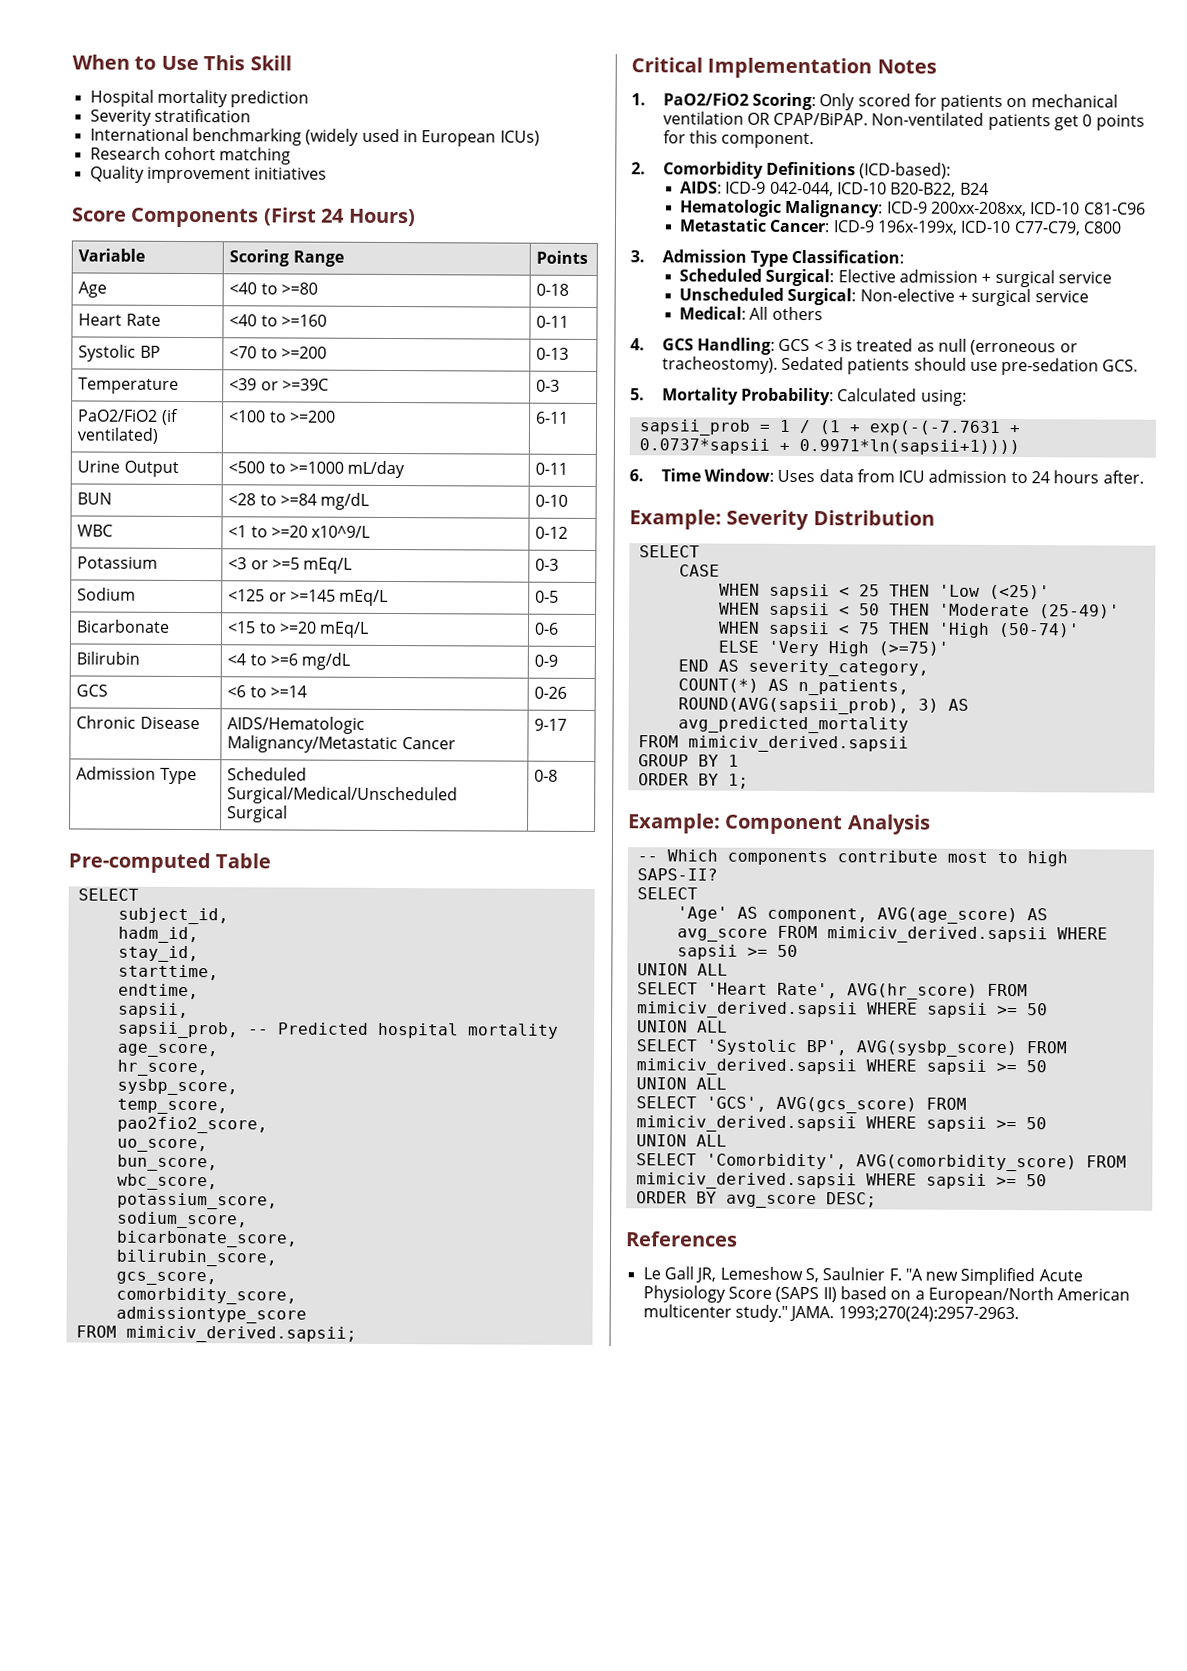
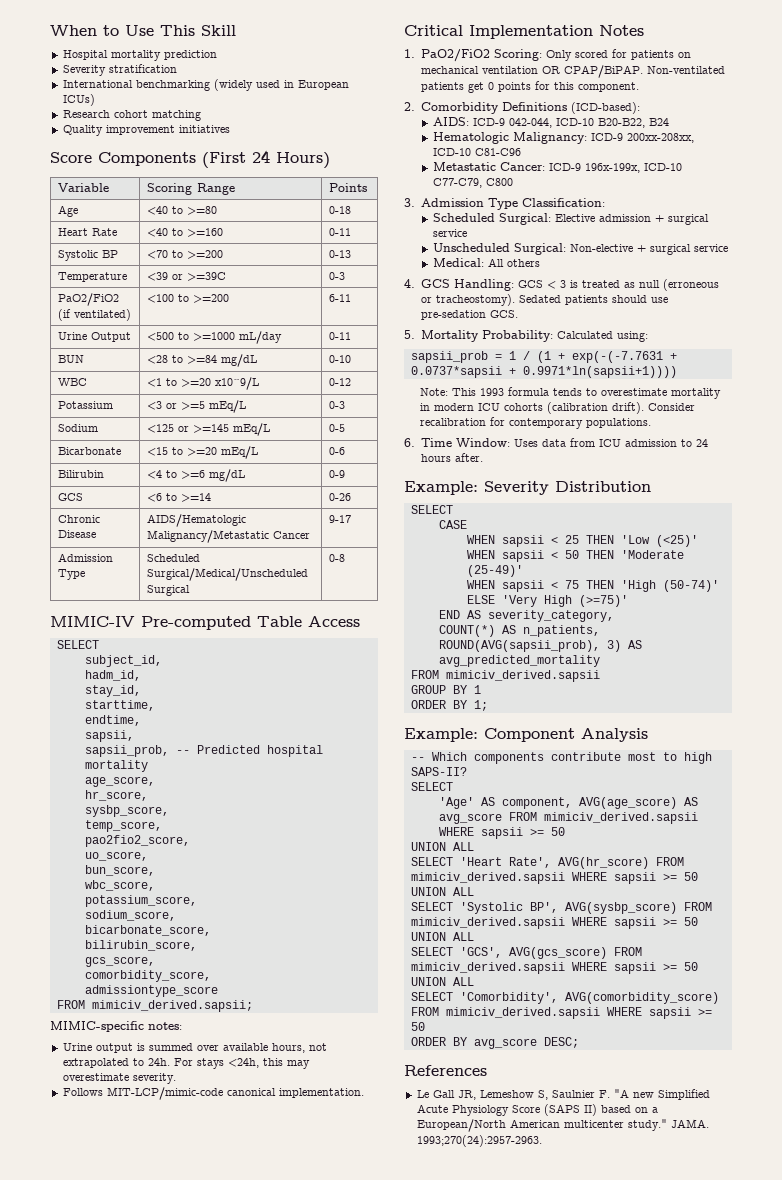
(559, 775) none -> [50,616,135,627] MIMIC-IV
(272, 861) none -> [308,616,360,627] Access
(357, 1334) none -> [50,1021,182,1032] [62,1043,327,1053] [62,1058,310,1069] [62,1073,176,1084] [62,1087,364,1100] // MIMIC-specific notes: // Urine output is summed over available hours, not extrapolated to 24h. For stays <24h, this may overestimate severity. // Follows MIT-LCP/mimic-code canonical implementation.
(1020, 447) none -> [420,387,722,399] [420,402,696,414] [420,417,652,429] // Note: This 1993 formula tends to overestimate mortality in modern ICU cohorts (calibration drift). Consider recalibration for contemporary populations.

